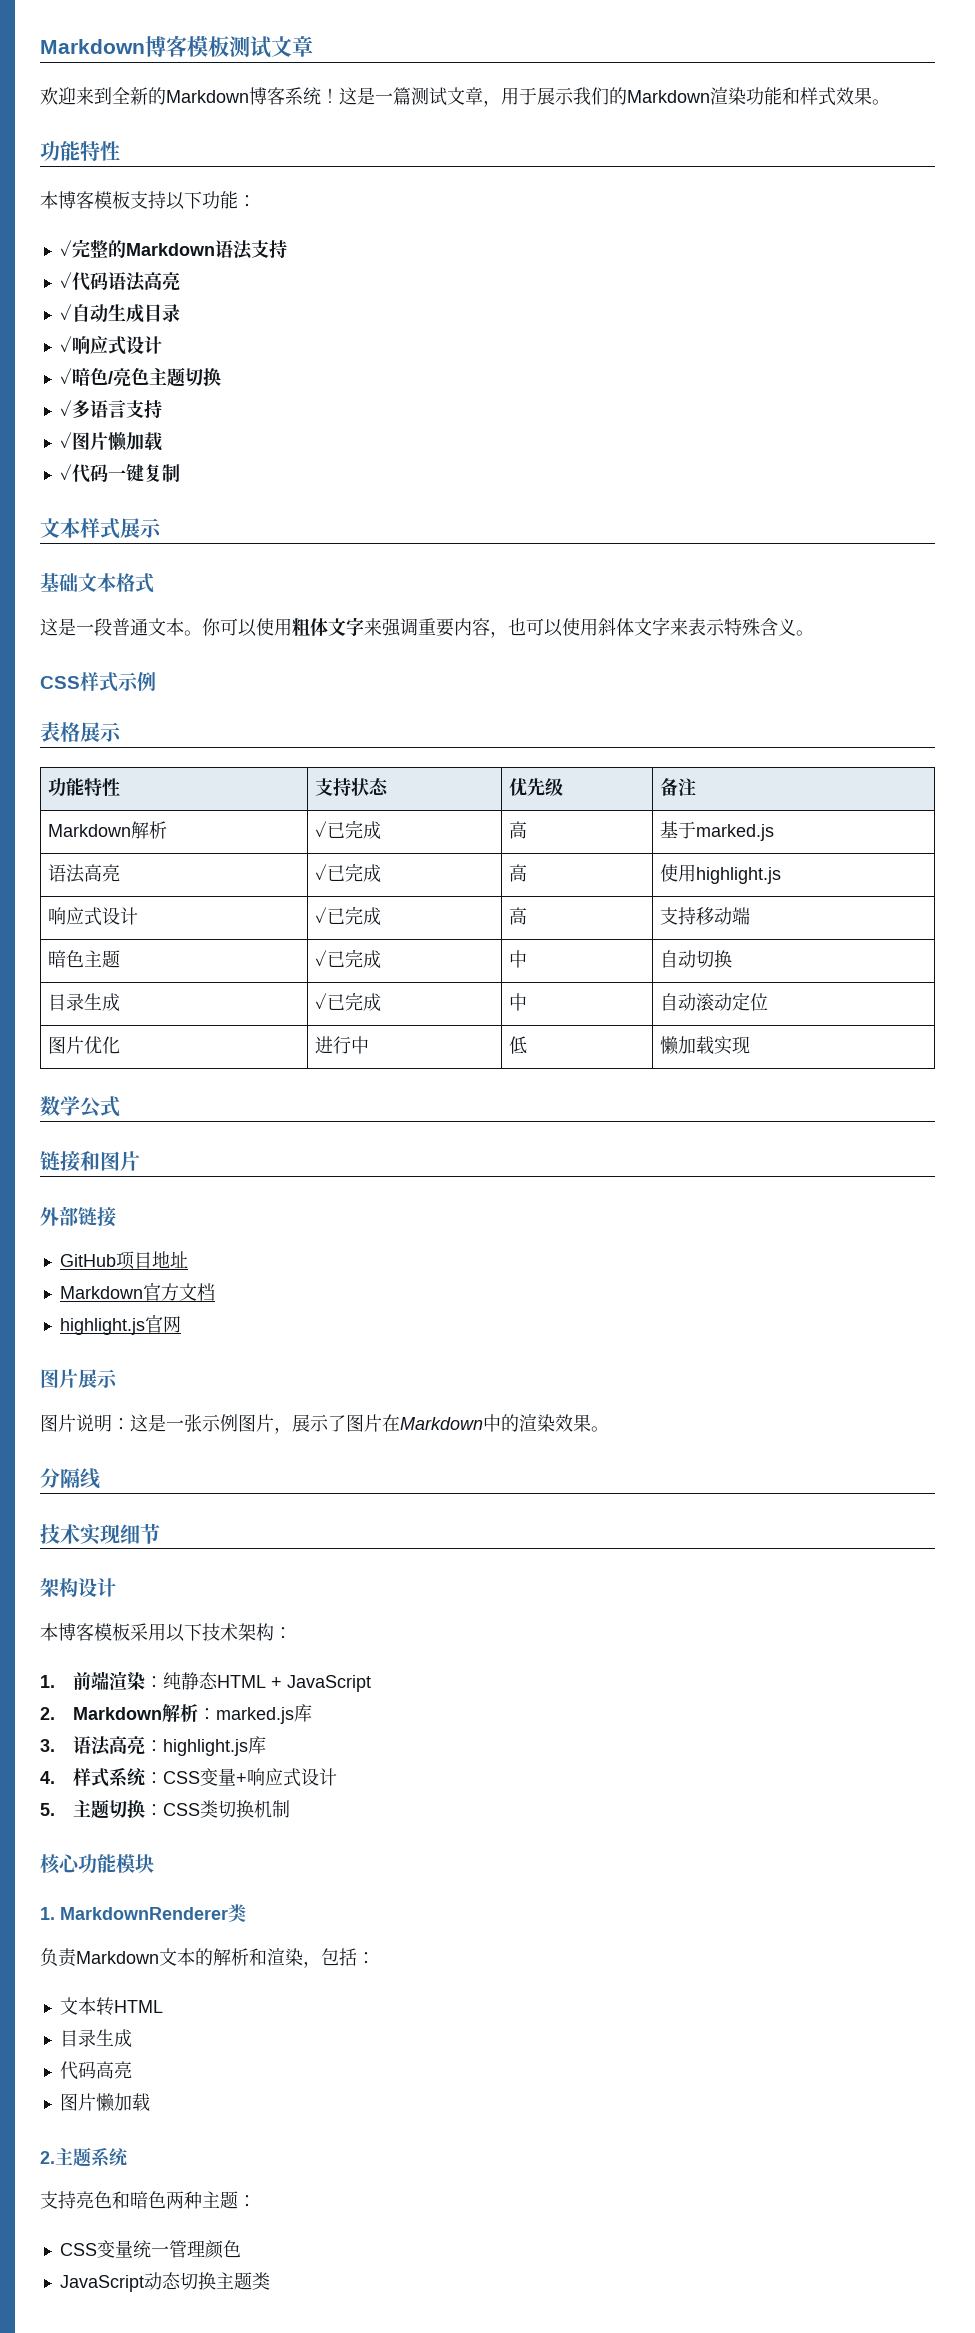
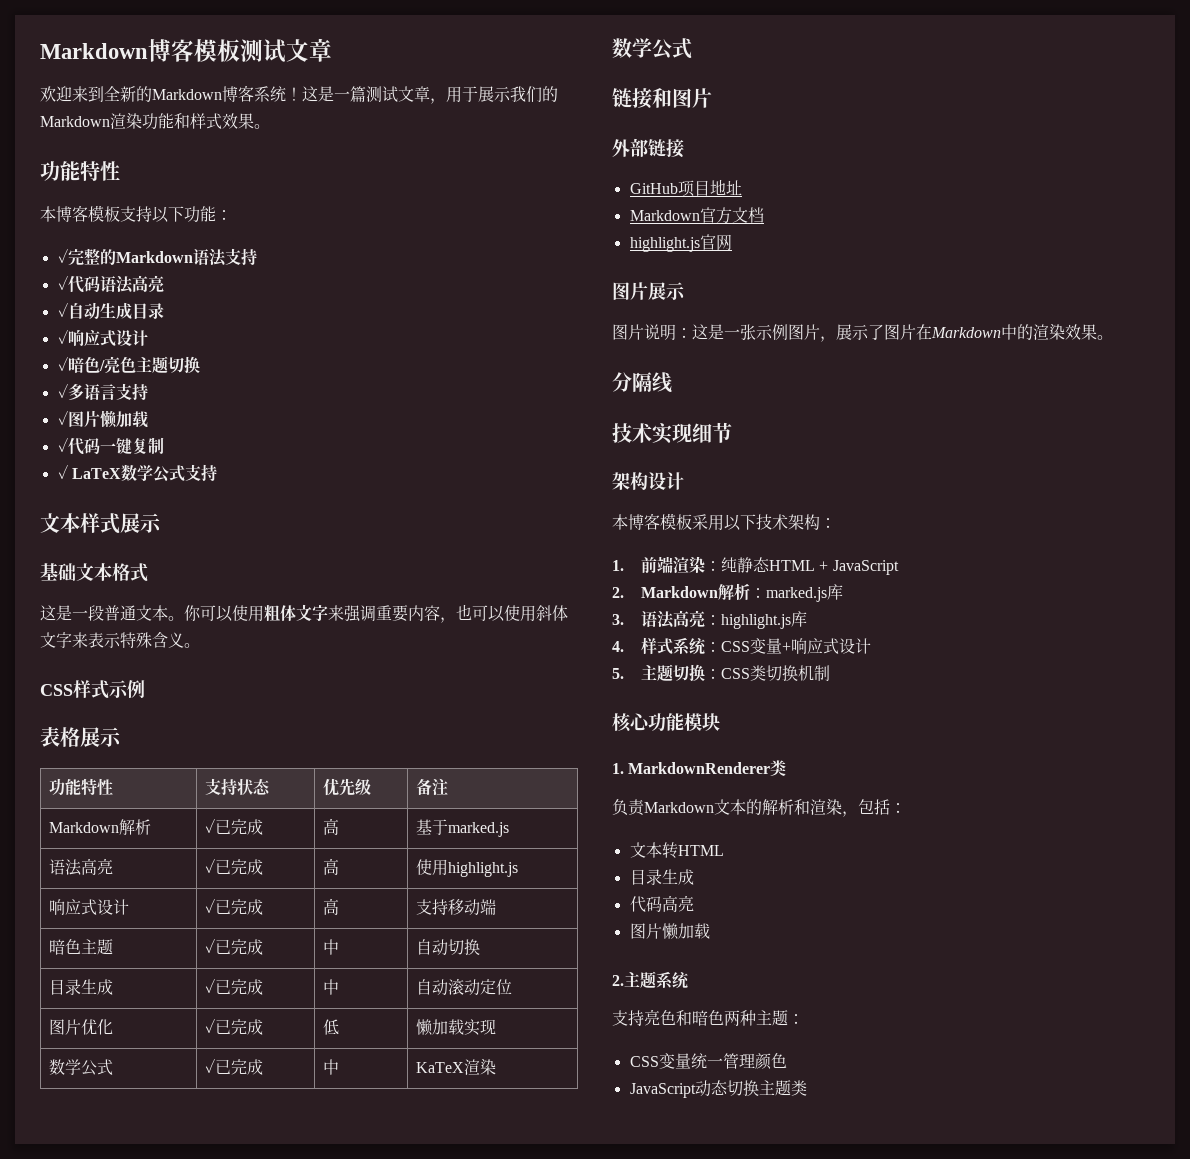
(180, 473) none -> [57,464,217,483] // ✓ LaTeX数学公式支持
[314,1036,369,1054] 进行中 -> [204,1018,263,1035] ✓已完成
(750, 1045) none -> [48,1059,113,1076] [204,1058,263,1075] [322,1059,339,1075] [415,1059,496,1075] // 数学公式 | ✓已完成 | 中 | KaTeX渲染

